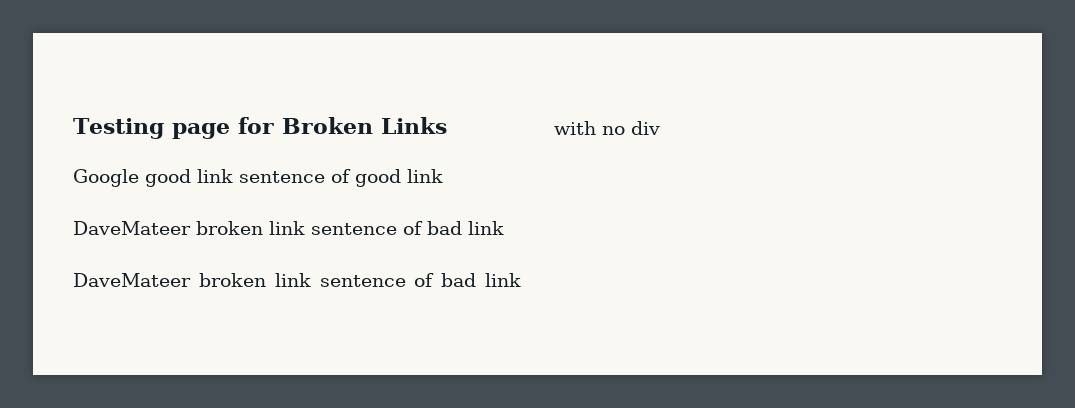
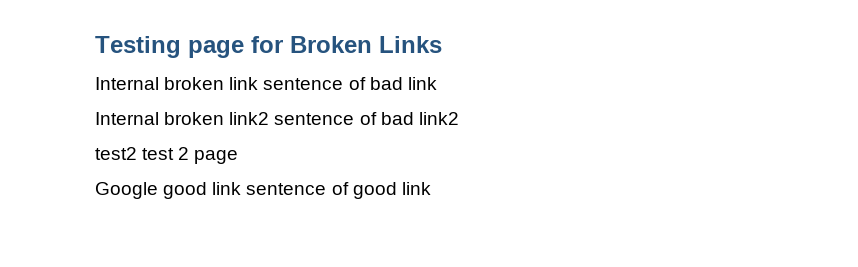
(447, 125) none -> [95,77,437,90] [95,112,459,125] [95,147,239,164] // Internal broken link sentence of bad link // Internal broken link2 sentence of bad link2 // test2 test 2 page
[73,221,504,235] [73,273,521,287] [554,121,660,135] // DaveMateer broken link sentence of bad link // DaveMateer broken link sentence of bad link with no div -> (431, 188) none

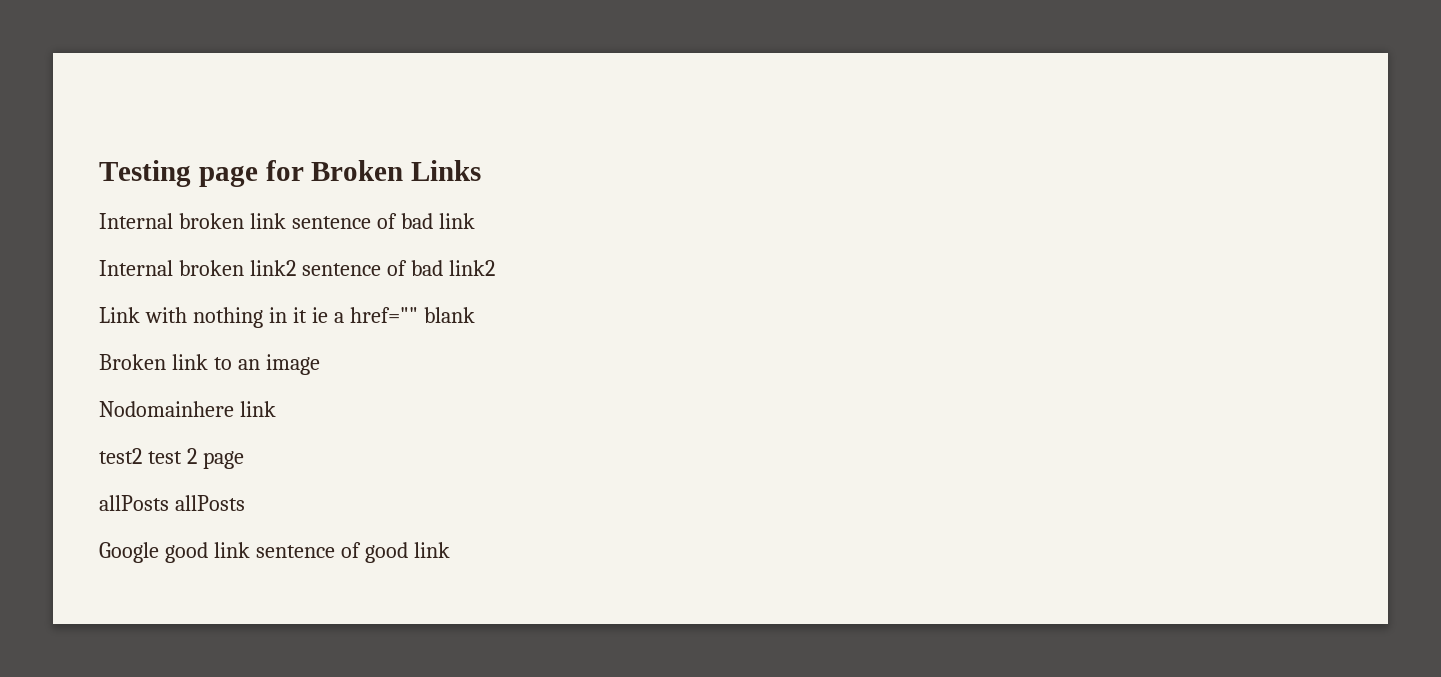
(459, 118) none -> [99,307,475,328] [99,354,320,375] [99,401,276,417] // Link with nothing in it ie a href="" blank // Broken link to an image // Nodomainhere link
(239, 157) none -> [99,495,245,511] // allPosts allPosts

